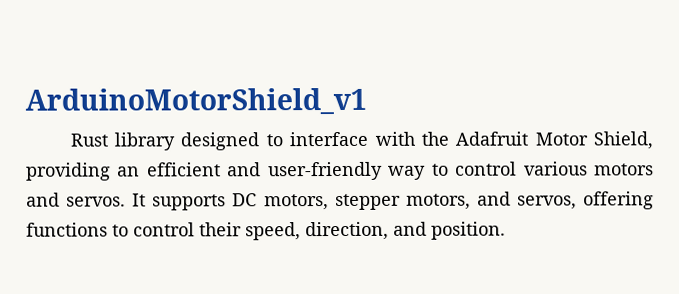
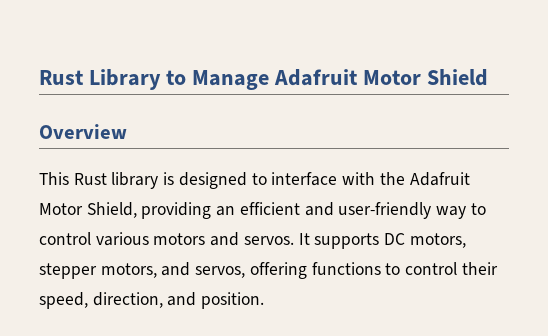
[25,87,367,115] ArduinoMotorShield_v1 // -> [39,69,488,90] [39,124,127,139] [39,172,69,185] Rust Library to Manage Adafruit Motor Shield // Overview // This
(176, 141) none -> [163,172,175,185] is

